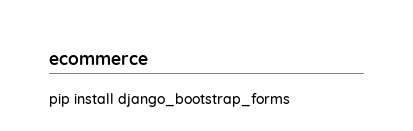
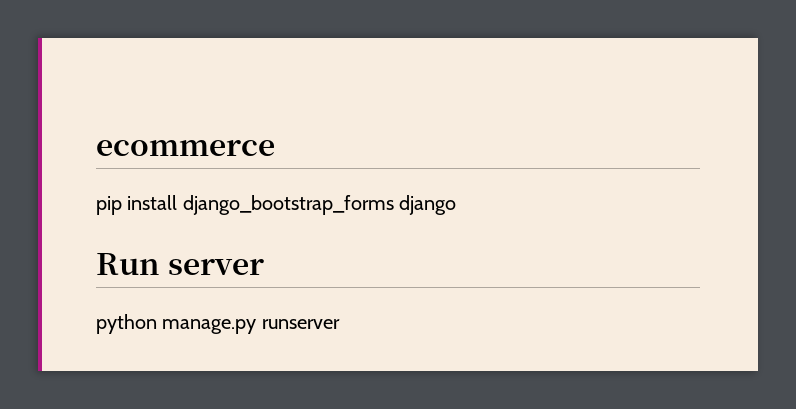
(290, 100) none -> [399,195,457,215] [96,253,265,275] [96,314,340,334] django // Run server // python manage.py runserver

